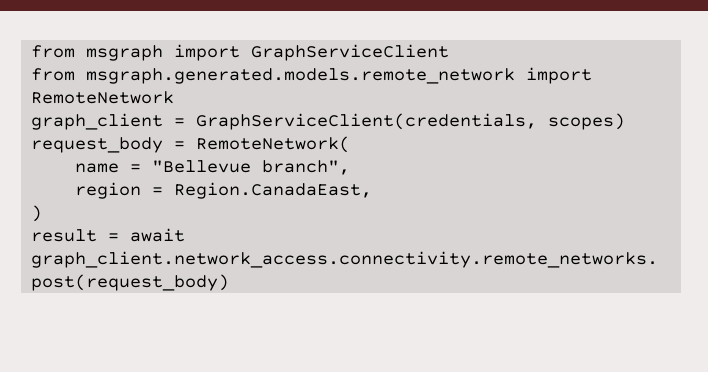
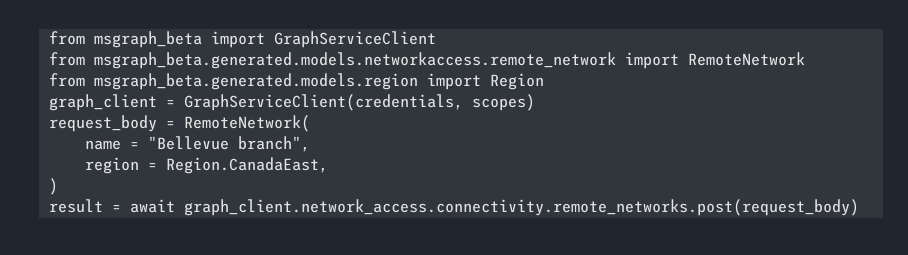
[30,45,163,61] from msgraph -> [49,31,203,48] from msgraph_beta
[85,68,515,84] msgraph.generated.models.remote_network -> [94,52,617,69] msgraph_beta.generated.models.networkaccess.remote_network
(174, 97) none -> [49,73,545,90] // from msgraph_beta.generated.models.region import Region

